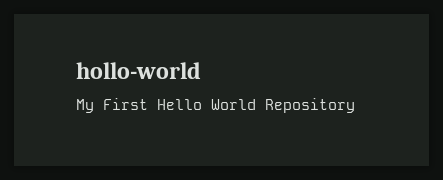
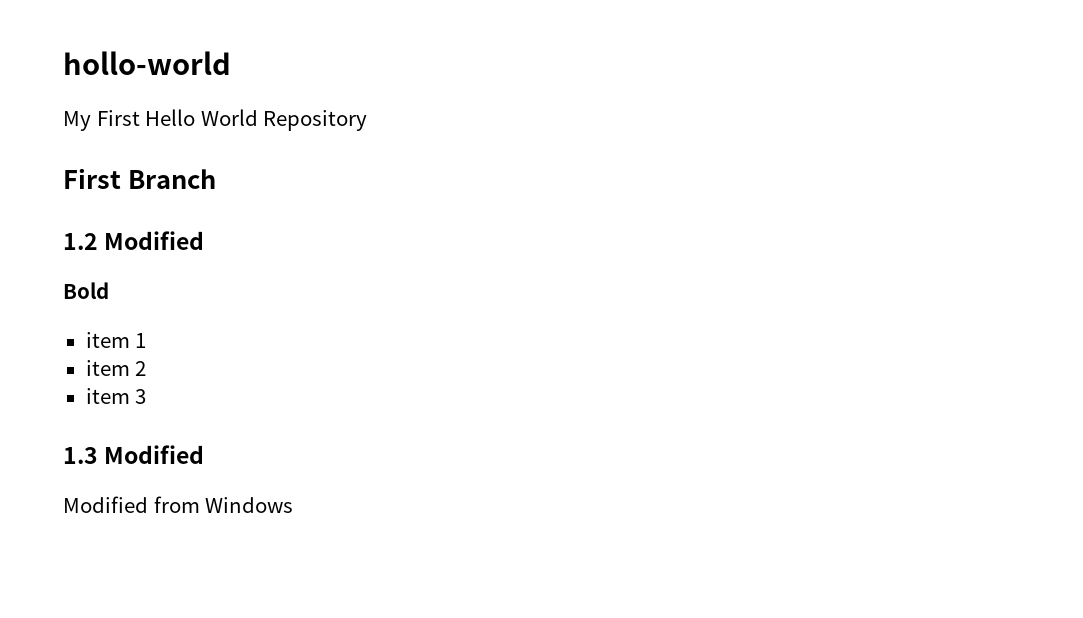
(355, 105) none -> [63,168,216,189] [63,231,205,250] [63,282,109,299] [85,332,147,348] [85,360,147,376] [85,388,147,404] [63,445,205,464] [63,496,294,513] // First Branch // 1.2 Modified // Bold // item 1 // item 2 // item 3 // 1.3 Modified // Modified from Windows

